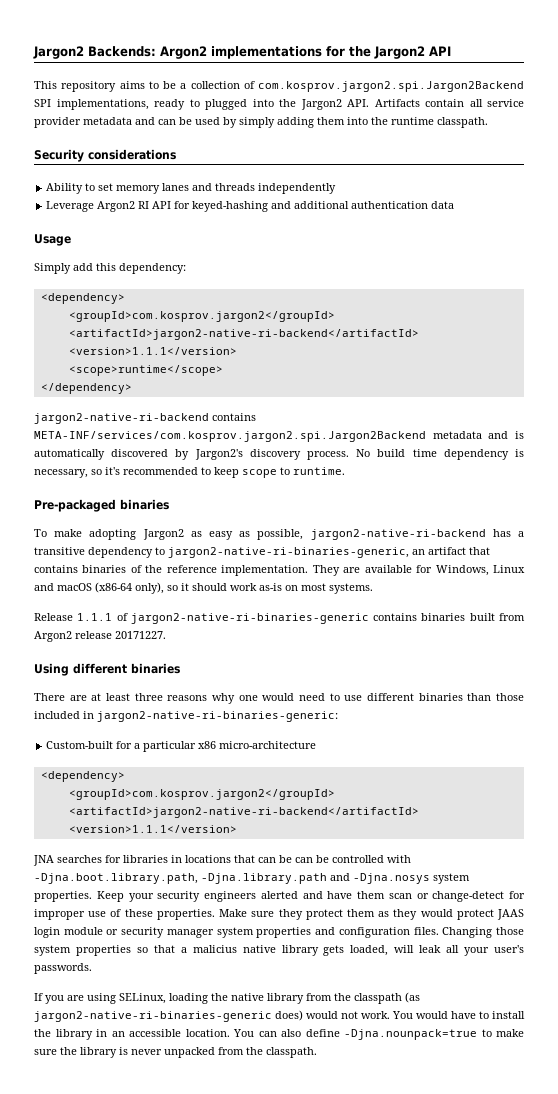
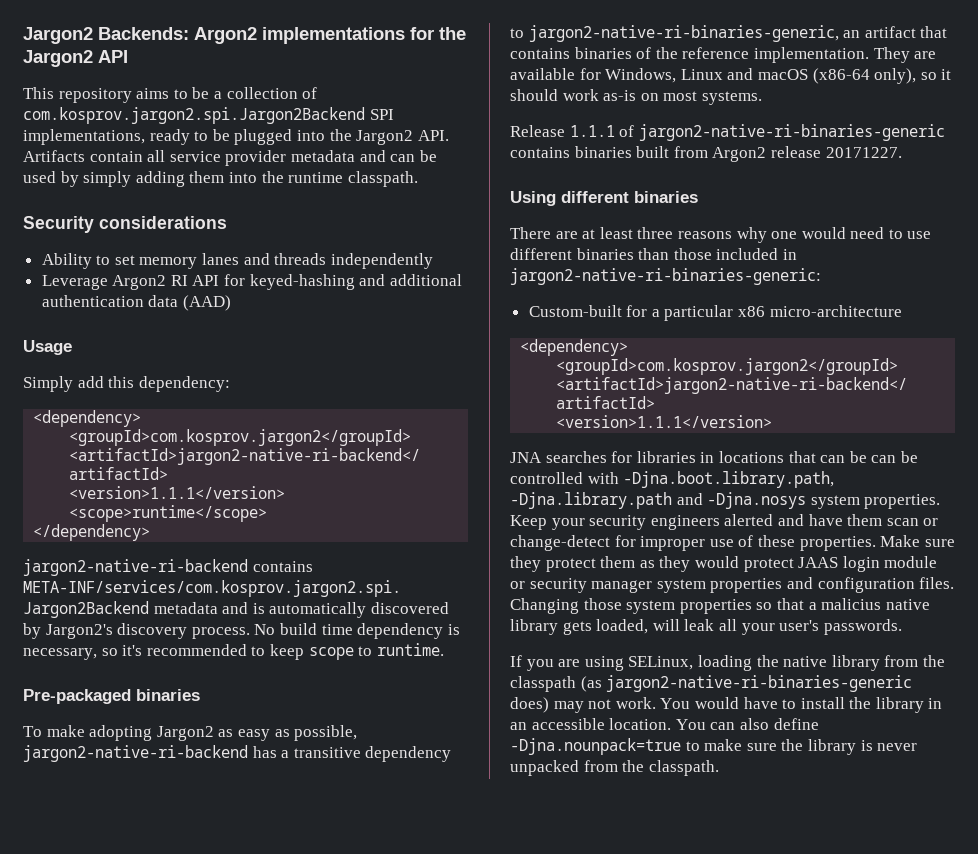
(200, 103) none -> [212,129,230,141] be
(455, 205) none -> [182,295,231,311] (AAD)
[306,1011,338,1019] would -> [553,701,584,713] may

